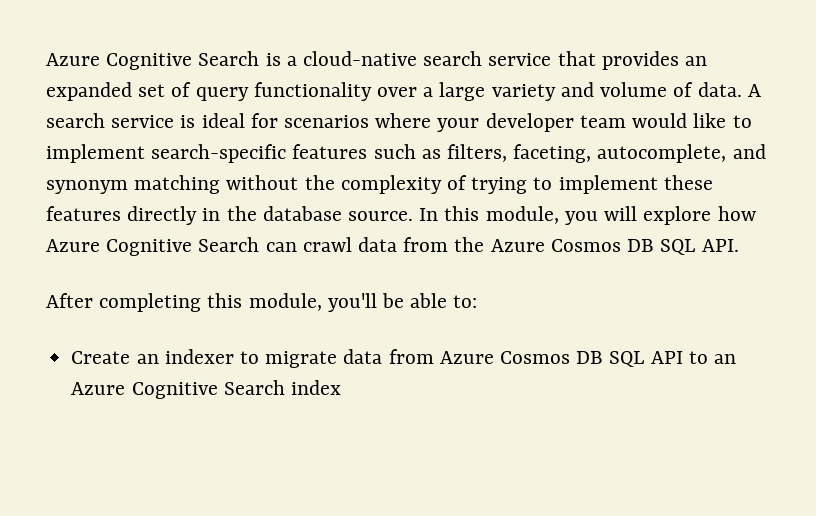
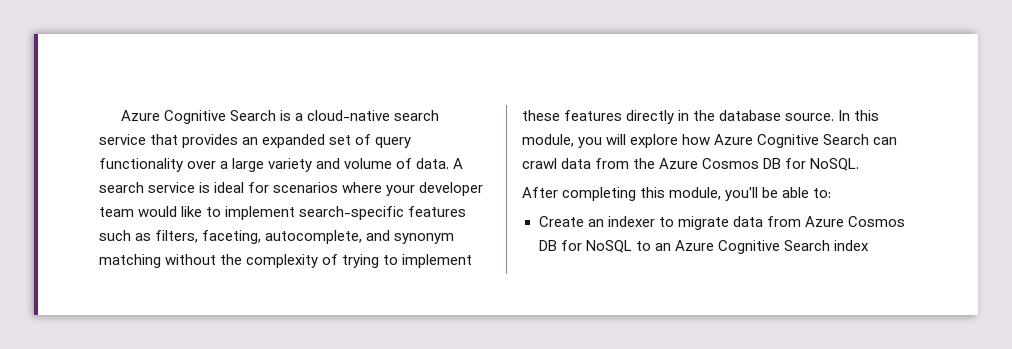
[660,239,739,255] SQL API. -> [785,158,860,171] for NoSQL.
[609,351,683,367] SQL API -> [560,240,632,253] for NoSQL

